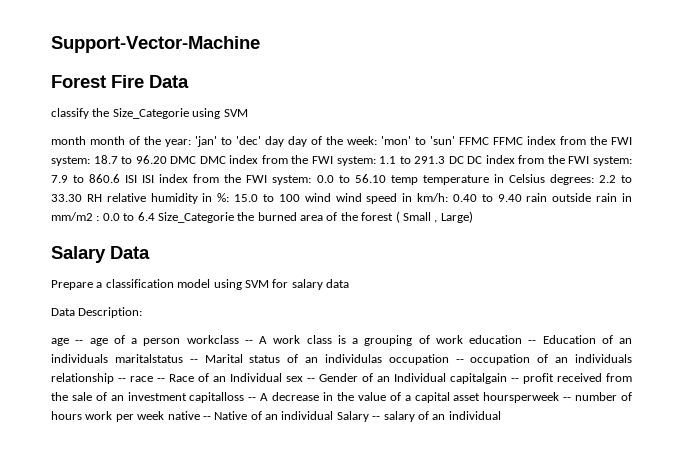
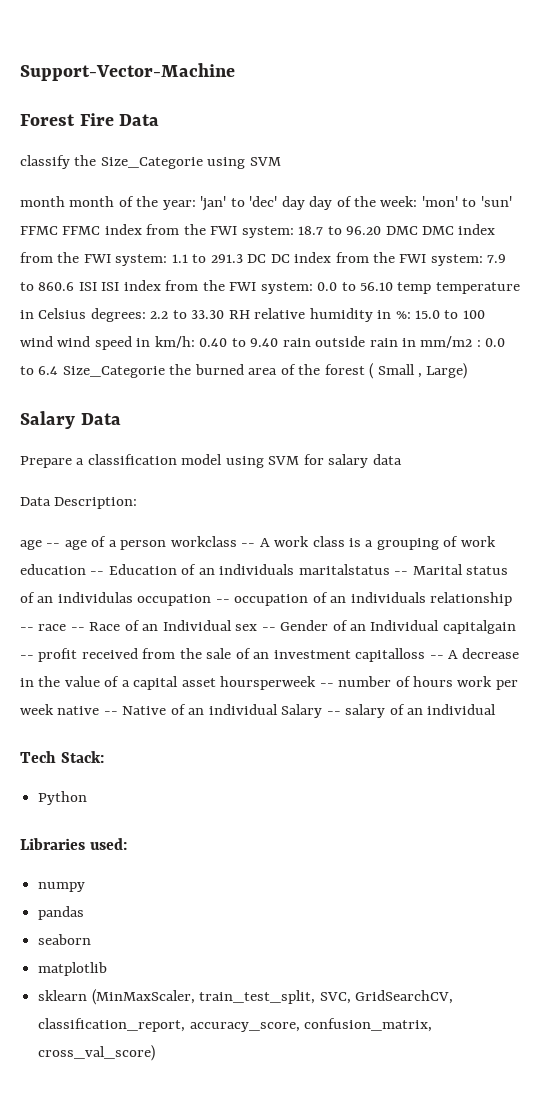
(501, 415) none -> [20,751,104,763] [38,791,88,805] [20,838,127,850] [38,882,86,892] [38,906,85,920] [38,934,92,945] [38,962,108,976] [38,989,453,1005] [38,1018,433,1032] [38,1045,156,1061] // Tech Stack: // Python // Libraries used: // numpy // pandas // seaborn // matplotlib // sklearn (MinMaxScaler, train_test_split, SVC, GridSearchCV, classification_report, accuracy_score, confusion_matrix, cross_val_score)

